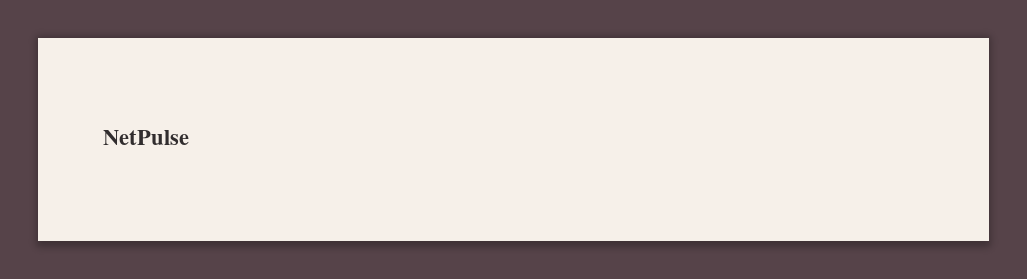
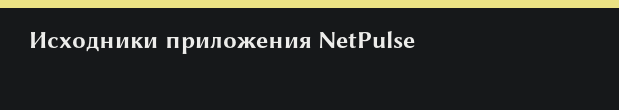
(103, 137) none -> [29,32,312,54] Исходники приложения

